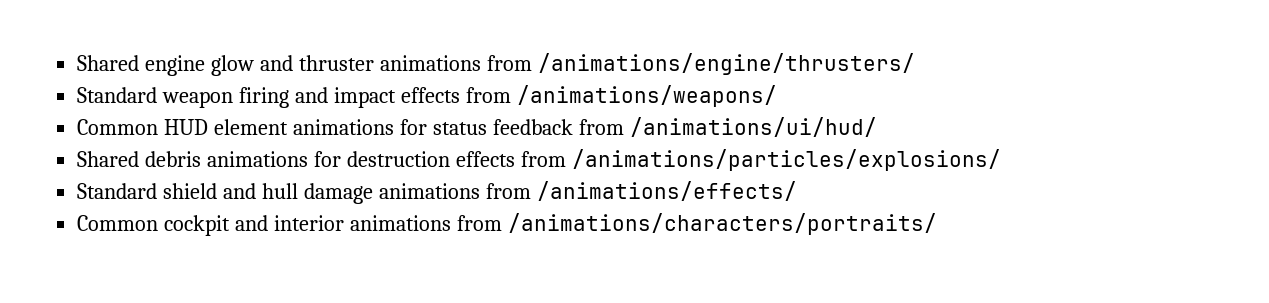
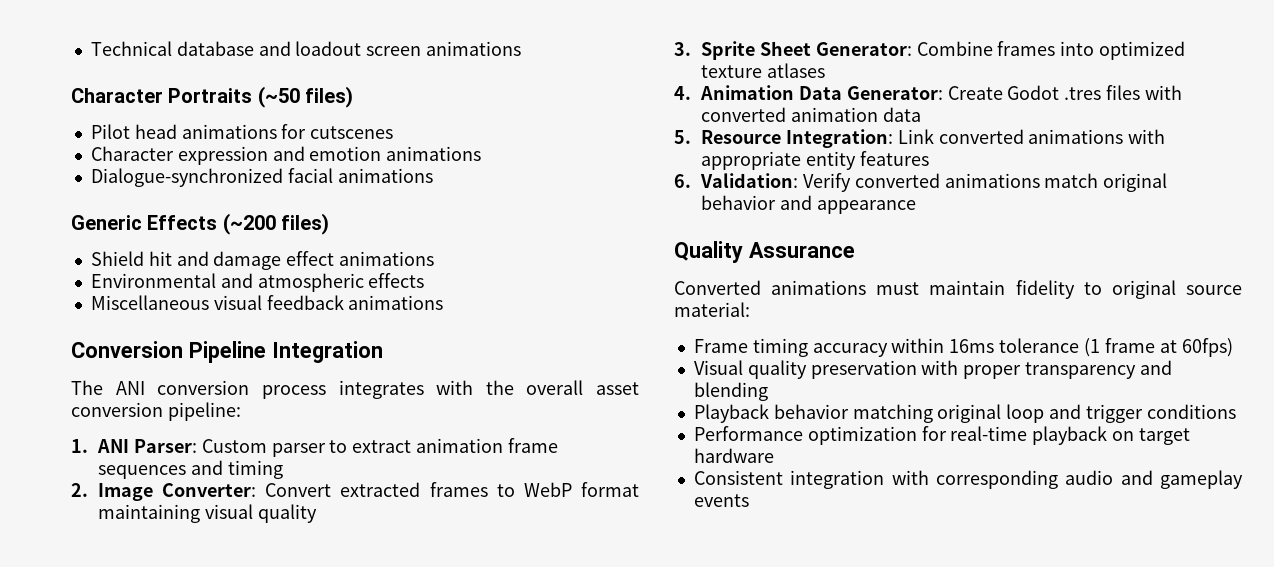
[77,53,915,76] [77,85,777,108] [77,117,877,137] [77,149,1001,171] [77,181,797,204] [77,213,937,236] Shared engine glow and thruster animations from /animations/engine/thrusters/ // Standard weapon firing and impact effects from /animations/weapons/ // Common HUD element animations for status feedback from /animations/ui/hud/ // Shared debris animations for destruction effects from /animations/particles/explosions/ // Standard shield and hull damage animations from /animations/effects/ // Common cockpit and interior animations from /animations/characters/portraits/ -> [90,41,522,56] [71,86,354,108] [90,124,394,139] [90,146,482,165] [90,168,433,187] [71,213,330,235] [90,251,435,270] [90,273,425,292] [90,295,444,310] [71,341,383,363] [71,380,639,399] [71,402,241,421] [71,438,558,457] [97,460,283,479] [71,482,639,501] [97,504,317,523] [674,41,1186,60] [700,63,825,78] [674,85,1182,100] [700,107,921,122] [674,129,1166,148] [700,151,929,170] [674,173,1168,192] [700,195,916,214] [674,241,855,263] [674,280,1242,299] [674,302,750,317] [693,338,1233,357] [693,360,1172,379] [693,382,768,401] [693,404,1236,423] [693,426,1190,445] [693,448,774,463] [693,470,1243,489] [693,494,749,507] Technical database and loadout screen animations // Character Portraits (~50 files) // Pilot head animations for cutscenes // Character expression and emotion animations // Dialogue-synchronized facial animations // Generic Effects (~200 files) // Shield hit and damage effect animations // Environmental and atmospheric effects // Miscellaneous visual feedback animations // Conversion Pipeline Integration // The ANI conversion process integrates with the overall asset conversion pipeline: // 1. ANI Parser: Custom parser to extract animation frame sequences and timing // 2. Image Converter: Convert extracted frames to WebP format maintaining visual quality // 3. Sprite Sheet Generator: Combine frames into optimized texture atlases // 4. Animation Data Generator: Create Godot .tres files with converted animation data // 5. Resource Integration: Link converted animations with appropriate entity features // 6. Validation: Verify converted animations match original behavior and appearance // Quality Assurance // Converted animations must maintain fidelity to original source material: // Frame timing accuracy within 16ms tolerance (1 frame at 60fps) // Visual quality preservation with proper transparency and blending // Playback behavior matching original loop and trigger conditions // Performance optimization for real-time playback on target hardware // Consistent integration with corresponding audio and gameplay events

